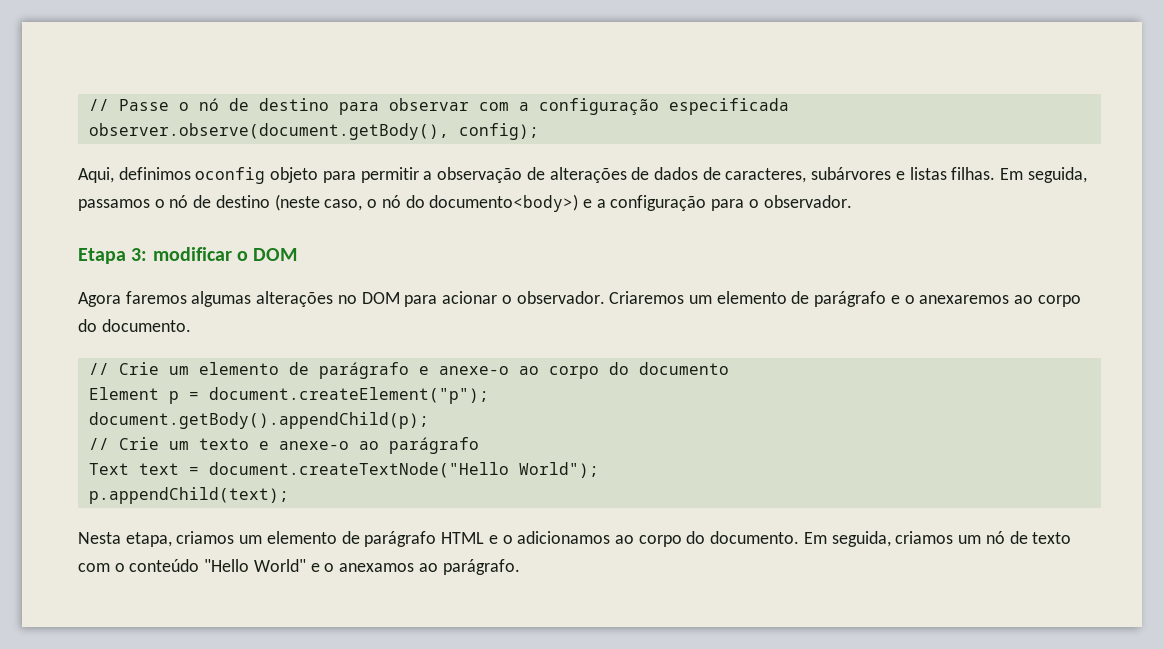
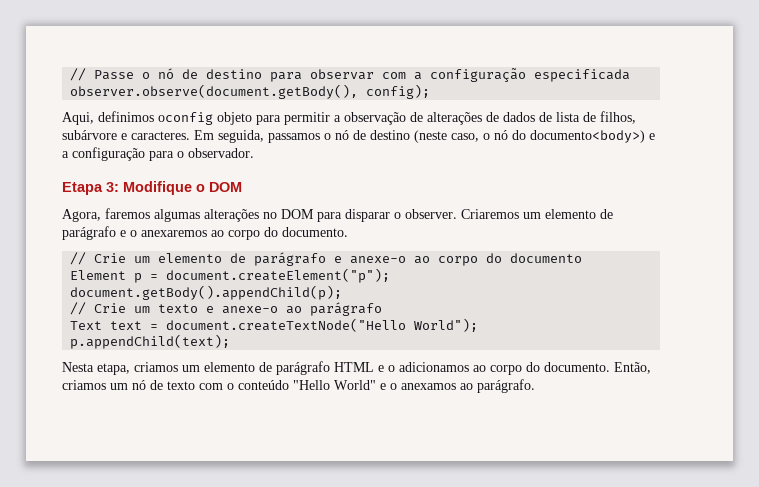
[725,167,996,183] caracteres, subárvores e listas filhas. -> [556,111,636,124] [62,130,190,140] lista de filhos, subárvore e caracteres.
[152,247,232,261] modificar -> [123,181,192,195] Modifique
[78,292,121,307] Agora -> [62,209,101,222] Agora,
[442,291,605,304] acionar o observador. -> [345,209,457,222] disparar o observer.
[803,531,891,547] Em seguida, -> [614,362,651,374] Então,

